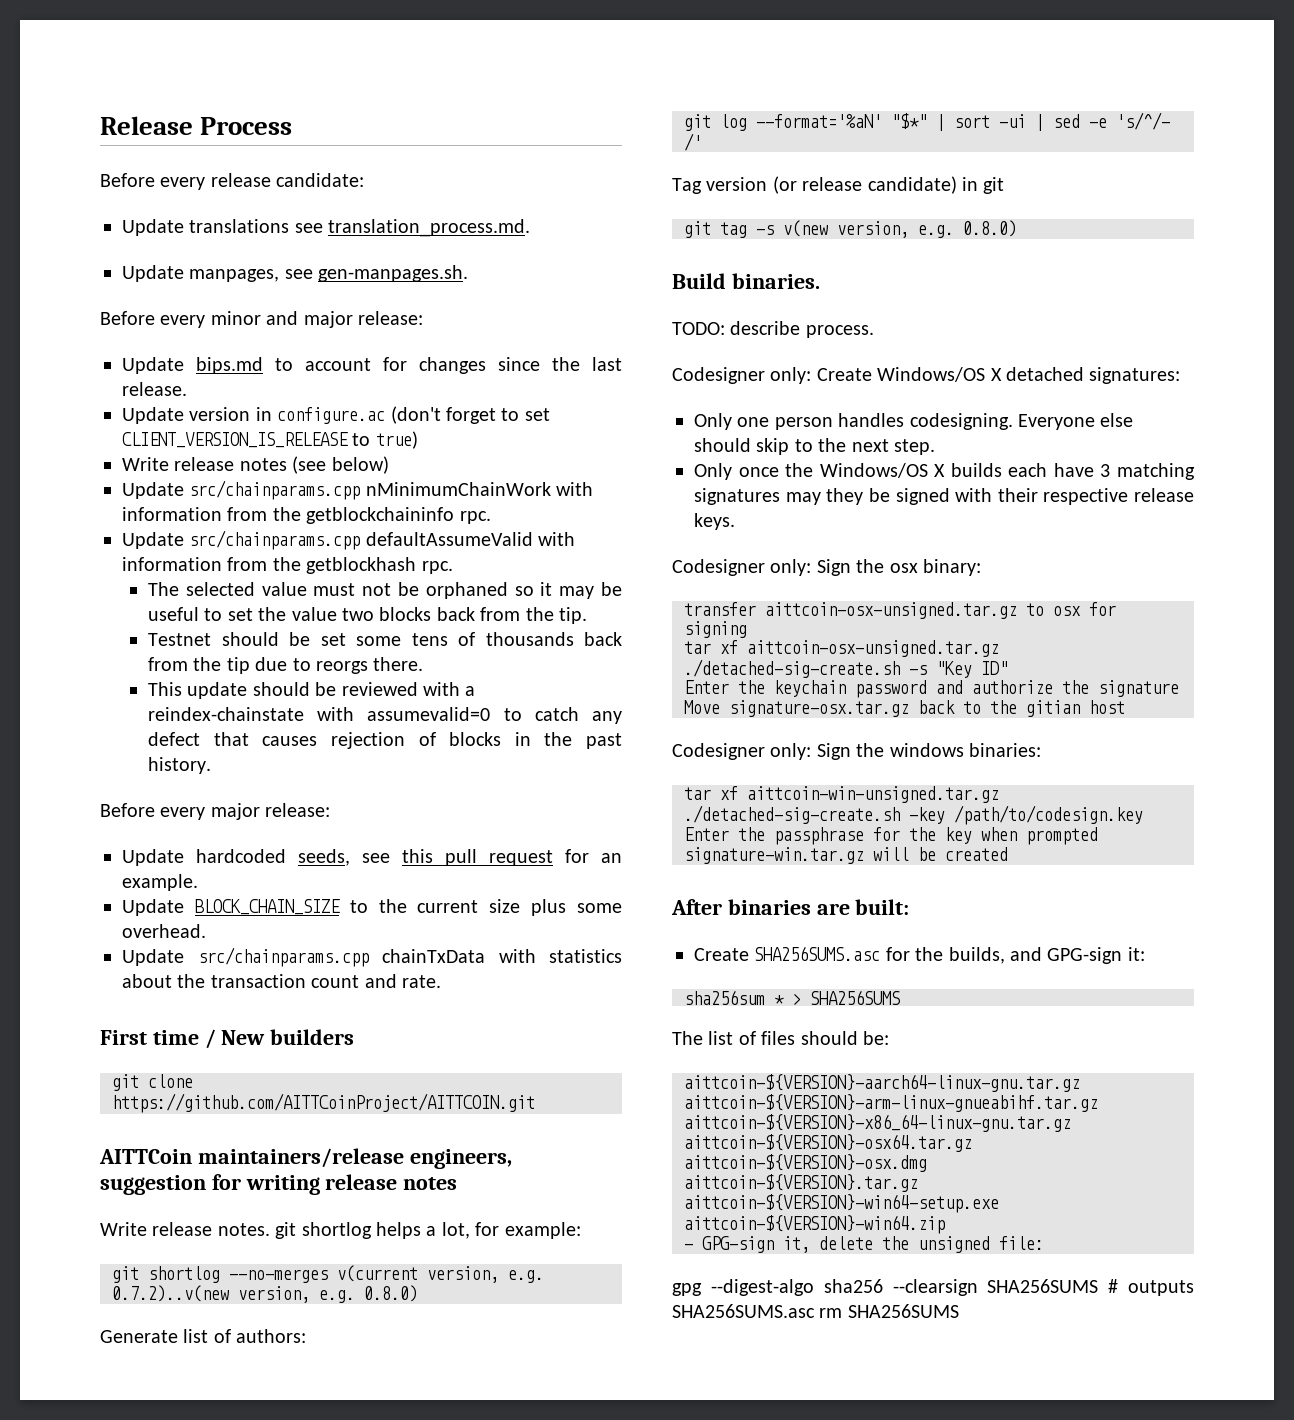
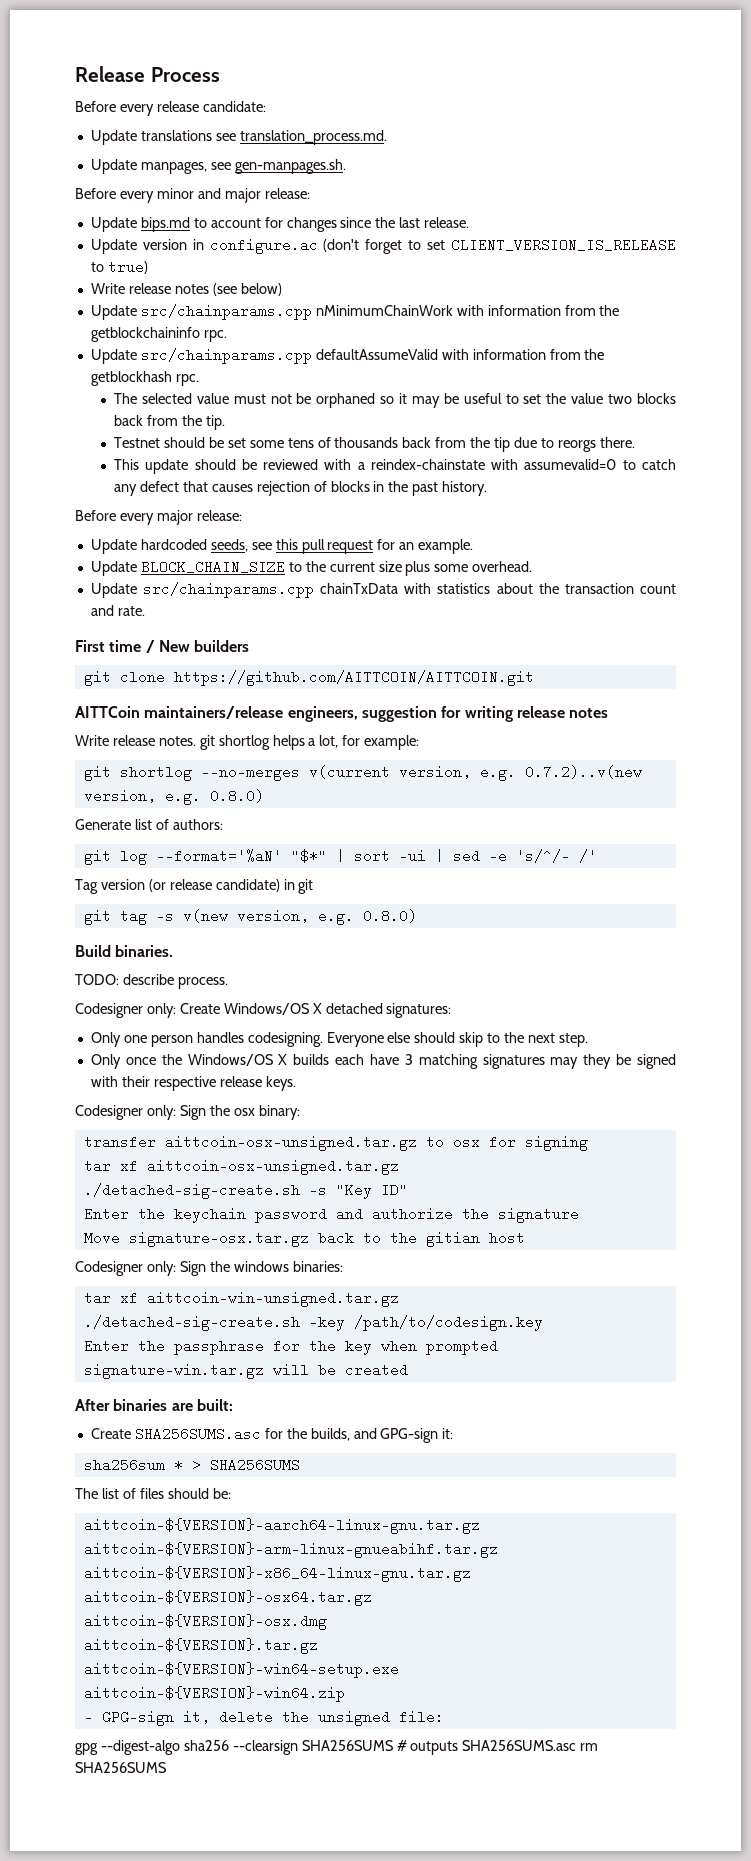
[112,1093,535,1113] https://github.com/AITTCoinProject/AITTCOIN.git -> [173,670,534,686] https://github.com/AITTCOIN/AITTCOIN.git

